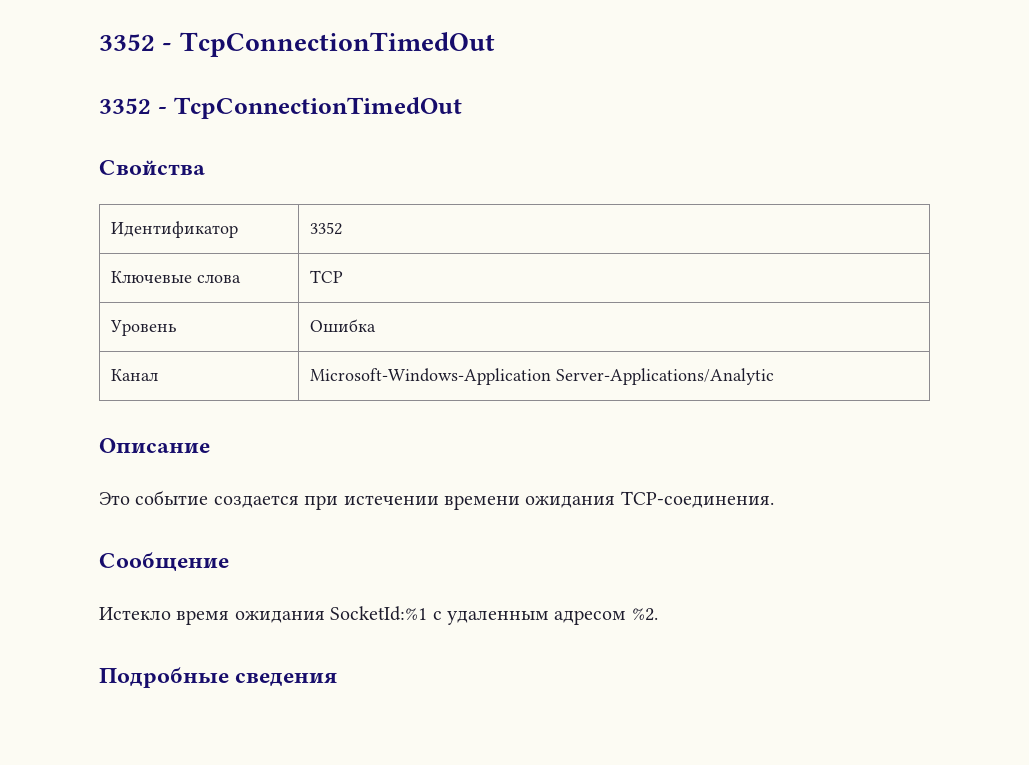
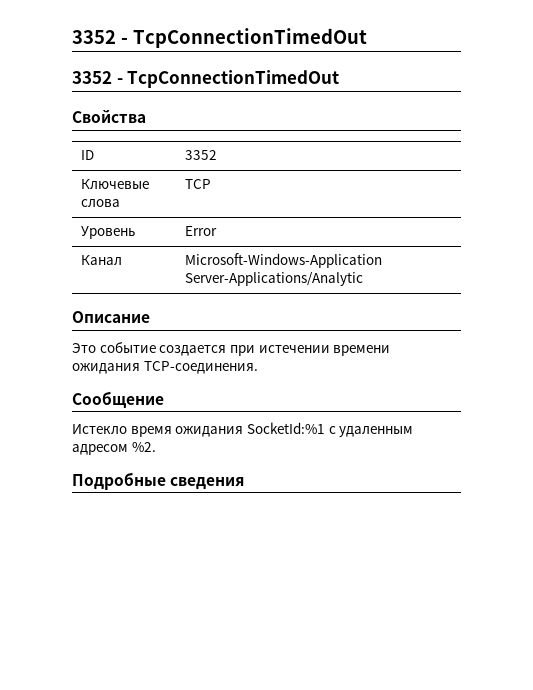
[110,221,238,238] Идентификатор -> [81,150,95,160] ID
[309,319,376,333] Ошибка -> [185,226,218,236] Error

